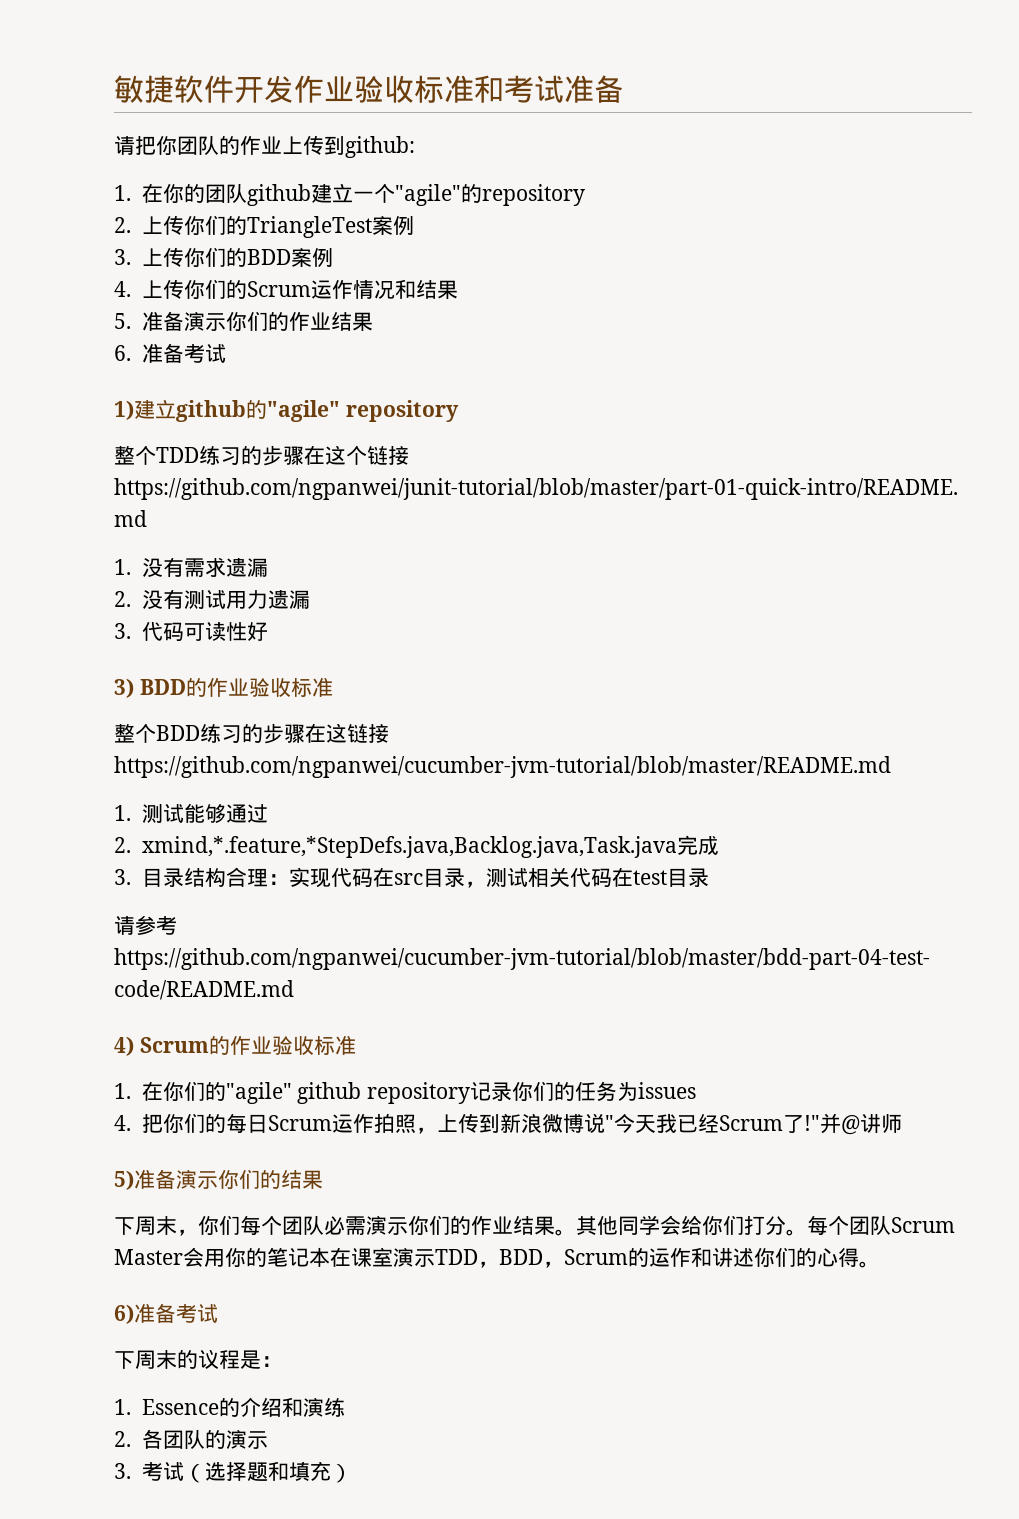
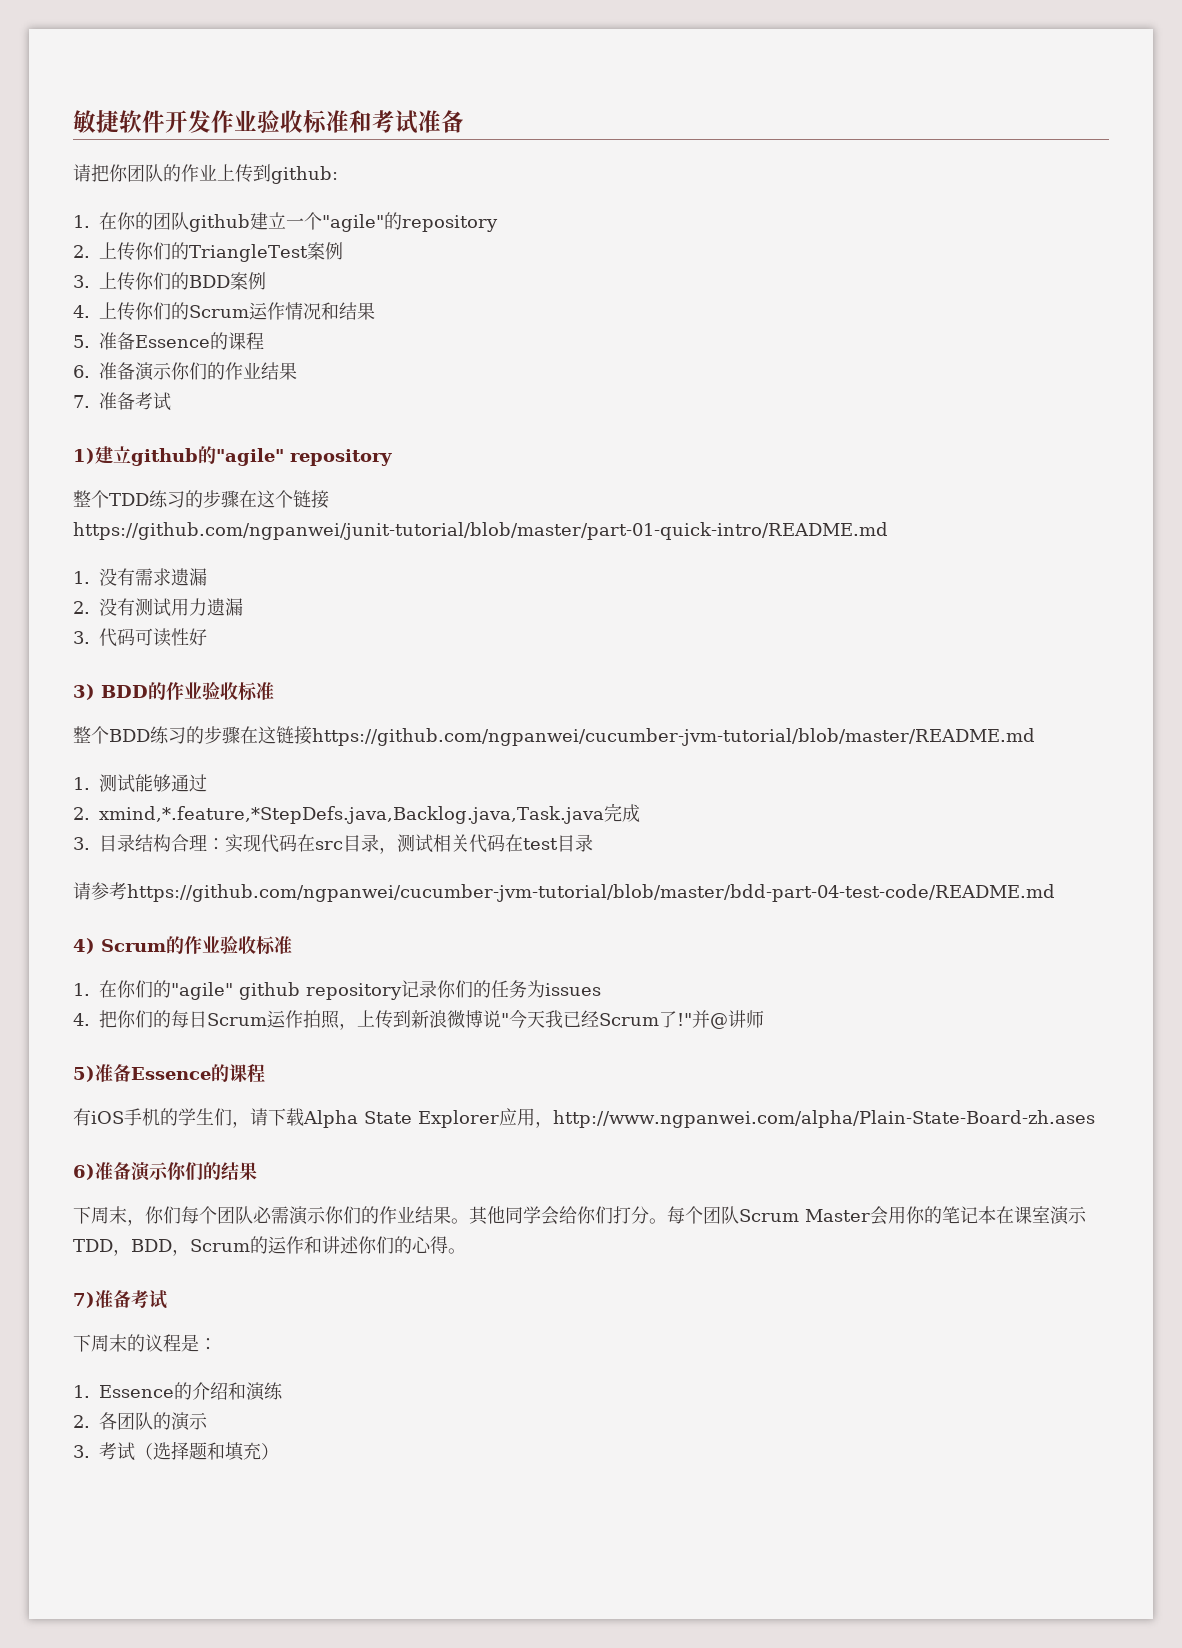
(184, 321) none -> [135,332,264,350] [73,362,135,380] Essence的课程 // 6.准备
[114,345,131,361] 6. -> [73,395,90,408] 7.
(176, 1179) none -> [131,1064,265,1083] [73,1108,1095,1128] [73,1162,131,1180] Essence的课程 // 有iOS手机的学生们，请下载Alpha State Explorer应用，http://www.ngpanwei.com/alpha/Plain-State-Board-zh.ases // 6)准备
[114,1304,134,1324] 6) -> [73,1292,95,1308] 7)

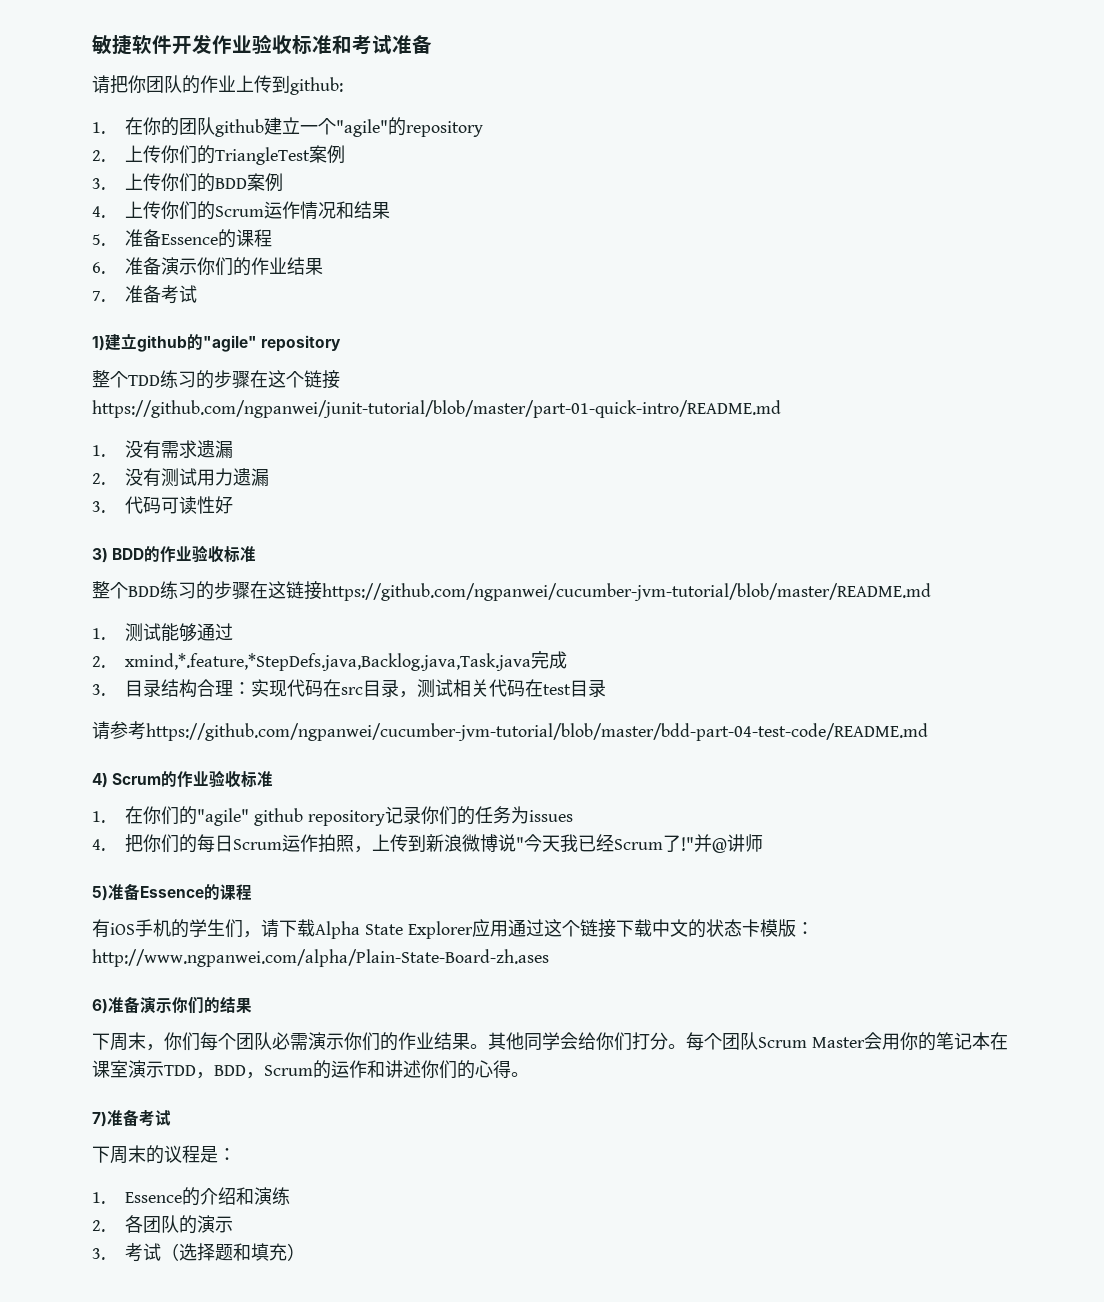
[535,1121,553,1128] ， -> [507,919,814,938] 通过这个链接下载中文的状态卡模版：

